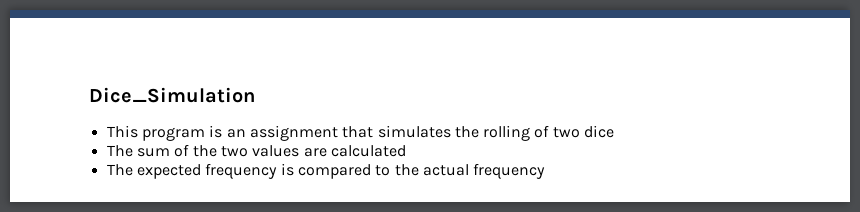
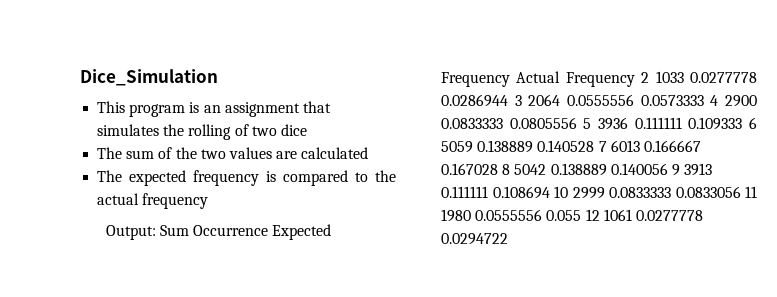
(546, 171) none -> [105,224,332,240] [441,71,757,87] [441,94,757,107] [441,117,757,130] [441,140,701,153] [441,163,713,176] [441,186,757,199] [441,209,703,222] [441,233,508,245] // Output: Sum Occurrence Expected Frequency Actual Frequency 2 1033 0.0277778 0.0286944 3 2064 0.0555556 0.0573333 4 2900 0.0833333 0.0805556 5 3936 0.111111 0.109333 6 5059 0.138889 0.140528 7 6013 0.166667 0.167028 8 5042 0.138889 0.140056 9 3913 0.111111 0.108694 10 2999 0.0833333 0.0833056 11 1980 0.0555556 0.055 12 1061 0.0277778 0.0294722

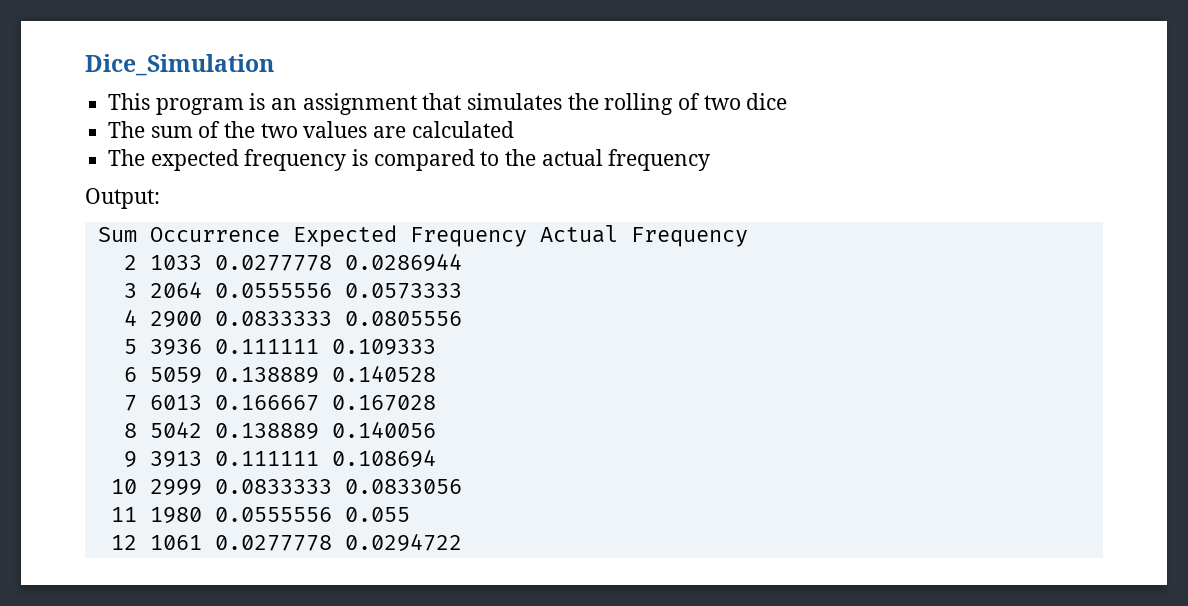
(156, 232) none -> (160, 198) //
(635, 79) none -> (748, 237) //
(508, 100) none -> (462, 263) //
(704, 100) none -> (462, 291) //
(577, 123) none -> (462, 318) //
(743, 123) none -> (436, 347) //
(595, 146) none -> (436, 374) //
(498, 169) none -> (436, 403) //
(668, 169) none -> (436, 430) //
(550, 192) none -> (436, 459) //
(741, 192) none -> (462, 486) //
(582, 215) none -> (410, 514) //

